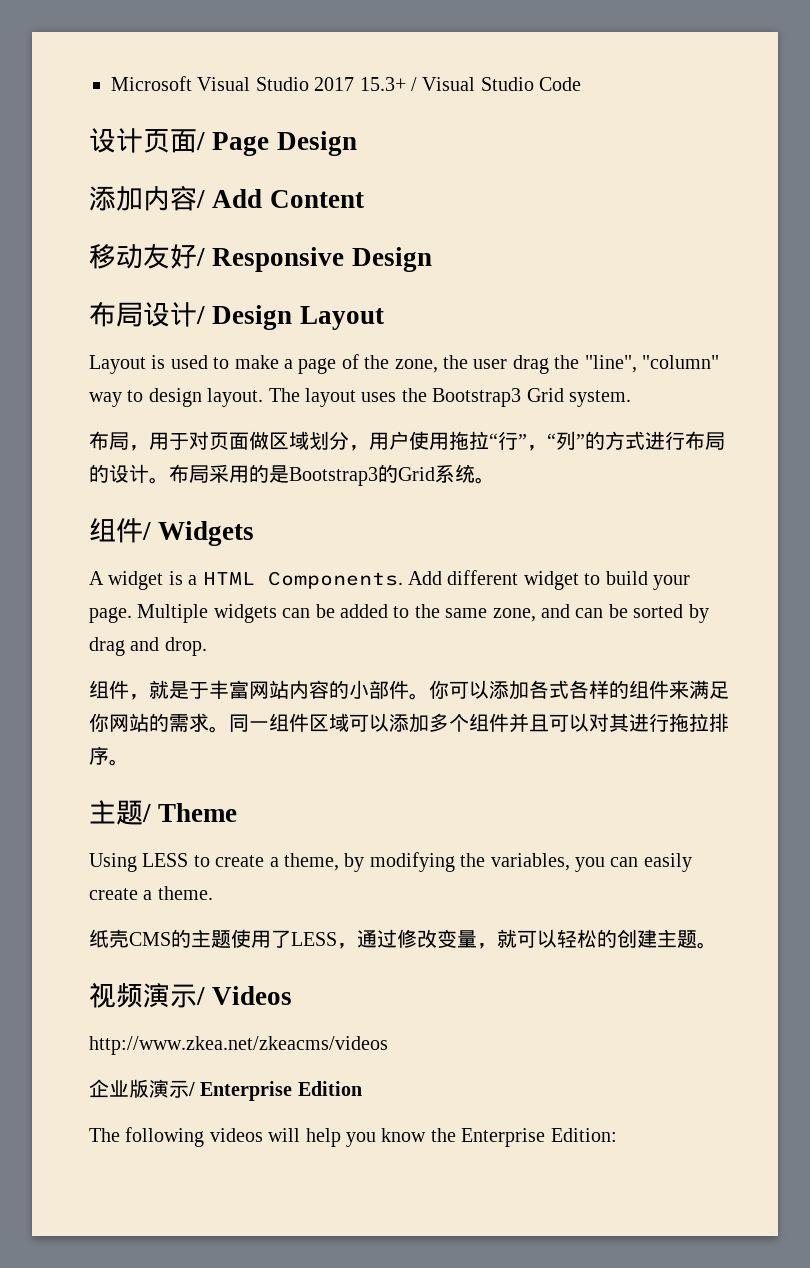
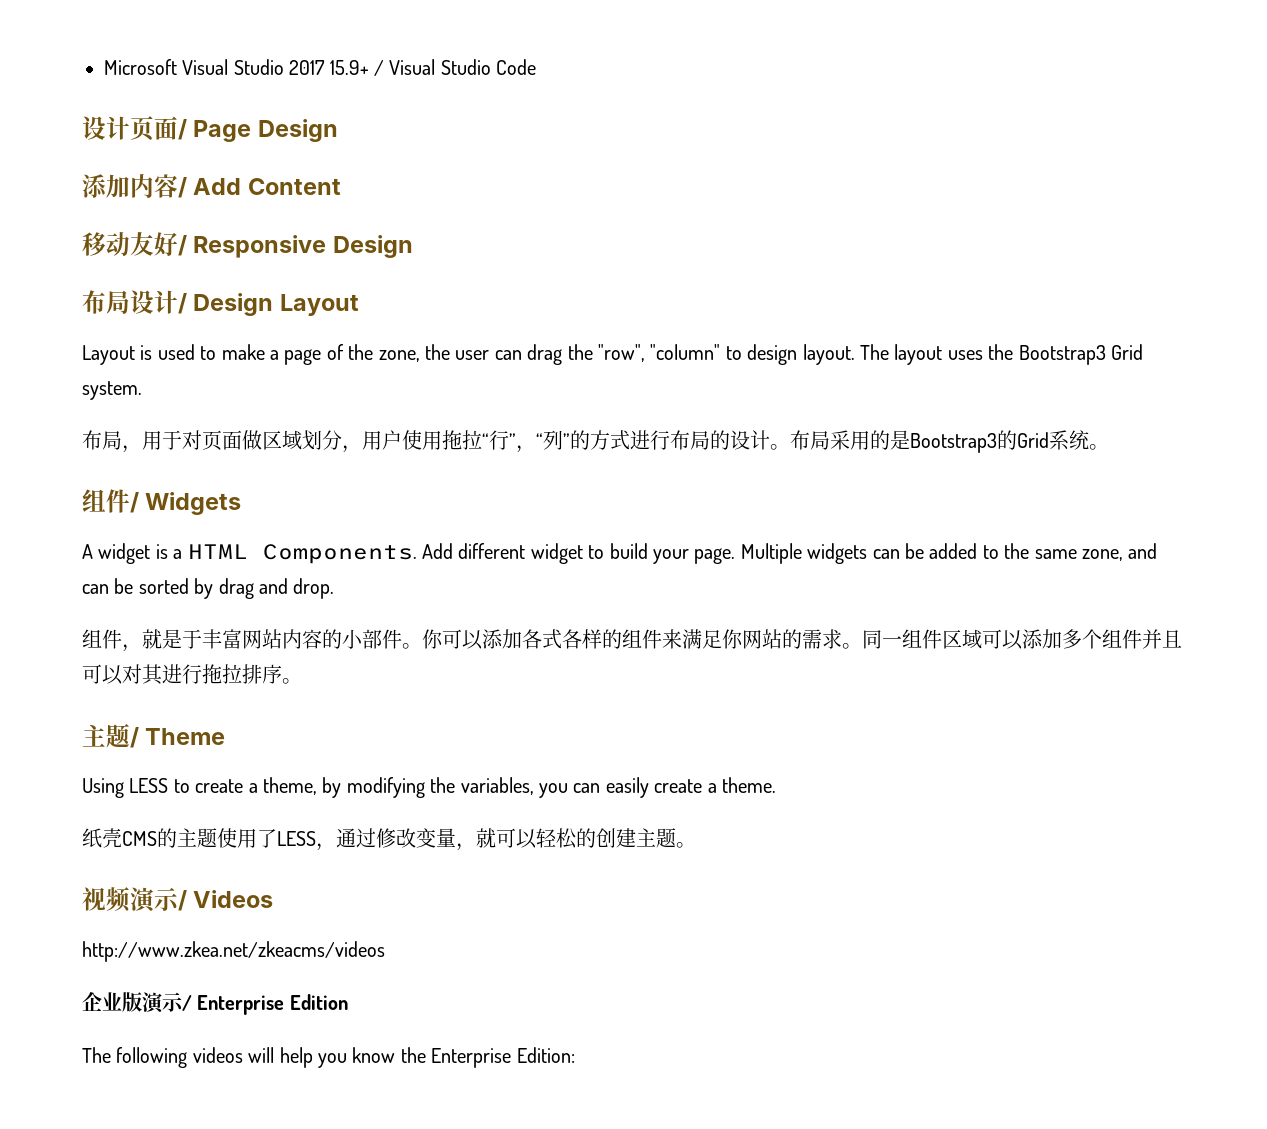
[359,77,406,91] 15.3+ -> [329,60,369,75] 15.9+
(508, 364) none -> [494,350,522,360] can
[584,355,719,373] [89,392,122,407] "line", "column" way -> [597,344,721,362] "row", "column"

